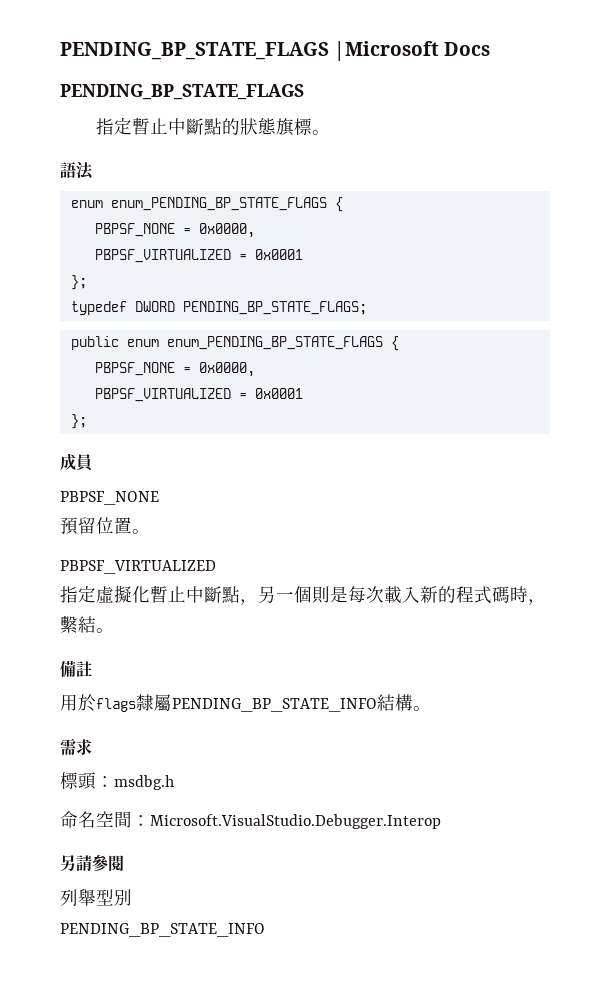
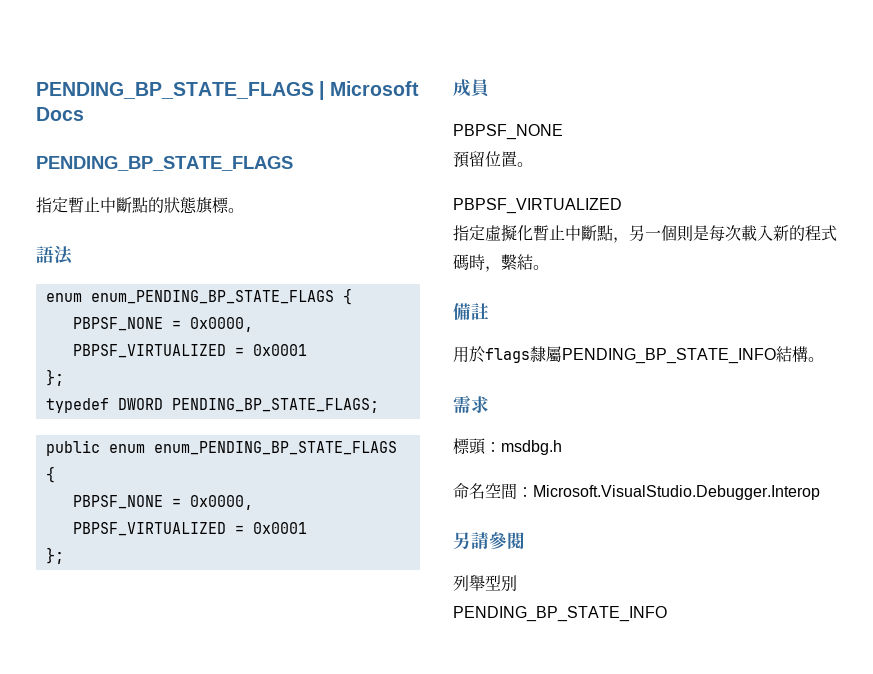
[60,41,440,61] PENDING_BP_STATE_FLAGS |Microsoft -> [36,81,419,100] PENDING_BP_STATE_FLAGS | Microsoft

